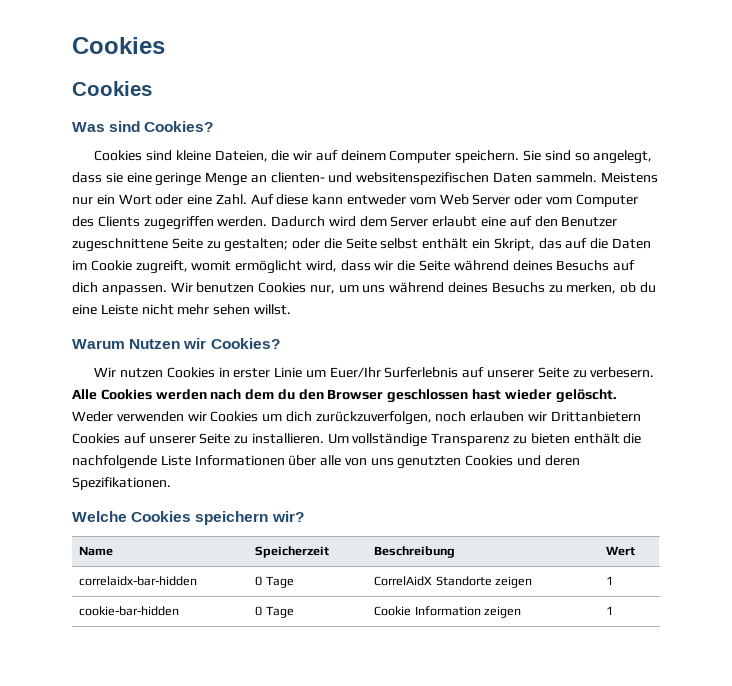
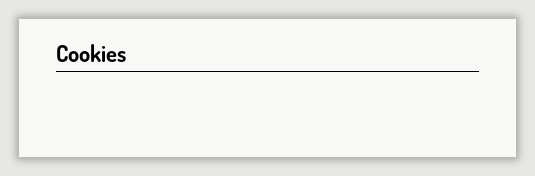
[72,37,165,54] [72,81,152,96] [72,121,214,132] [94,150,653,164] [72,172,658,186] [72,194,638,207] [72,216,618,230] [72,238,651,252] [72,260,636,274] [72,282,656,295] [72,304,291,315] [72,338,280,349] [94,367,655,378] [72,389,617,403] [72,411,641,425] [72,433,642,447] [72,455,580,469] [72,477,171,490] [72,511,304,525] [79,546,114,556] [255,546,330,558] [374,546,456,558] [606,546,636,556] [79,576,198,586] [255,576,294,588] [374,576,533,588] [606,576,614,585] [79,606,180,616] [255,606,294,618] [374,606,522,618] [606,606,614,615] Cookies // Cookies // Was sind Cookies? // Cookies sind kleine Dateien, die wir auf deinem Computer speichern. Sie sind so angelegt, dass sie eine geringe Menge an clienten- und websitenspezifischen Daten sammeln. Meistens nur ein Wort oder eine Zahl. Auf diese kann entweder vom Web Server oder vom Computer des Clients zugegriffen werden. Dadurch wird dem Server erlaubt eine auf den Benutzer zugeschnittene Seite zu gestalten; oder die Seite selbst enthält ein Skript, das auf die Daten im Cookie zugreift, womit ermöglicht wird, dass wir die Seite während deines Besuchs auf dich anpassen. Wir benutzen Cookies nur, um uns während deines Besuchs zu merken, ob du eine Leiste nicht mehr sehen willst. // Warum Nutzen wir Cookies? // Wir nutzen Cookies in erster Linie um Euer/Ihr Surferlebnis auf unserer Seite zu verbesern. Alle Cookies werden nach dem du den Browser geschlossen hast wieder gelöscht. Weder verwenden wir Cookies um dich zurückzuverfolgen, noch erlauben wir Drittanbietern Cookies auf unserer Seite zu installieren. Um vollständige Transparenz zu bieten enthält die nachfolgende Liste Informationen über alle von uns genutzten Cookies und deren Spezifikationen. // Welche Cookies speichern wir? // Name | Speicherzeit | Beschreibung | Wert // correlaidx-bar-hidden | 0 Tage | CorrelAidX Standorte zeigen | 1 // cookie-bar-hidden | 0 Tage | Cookie Information zeigen | 1 -> [56,44,126,62] Cookies

